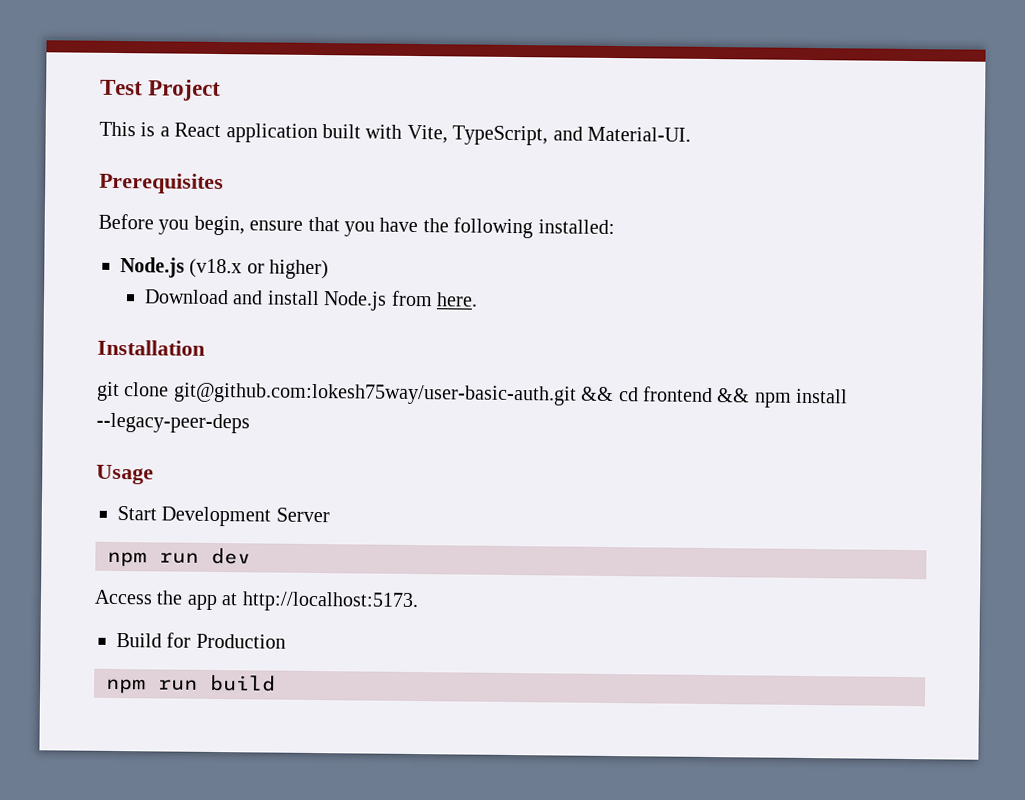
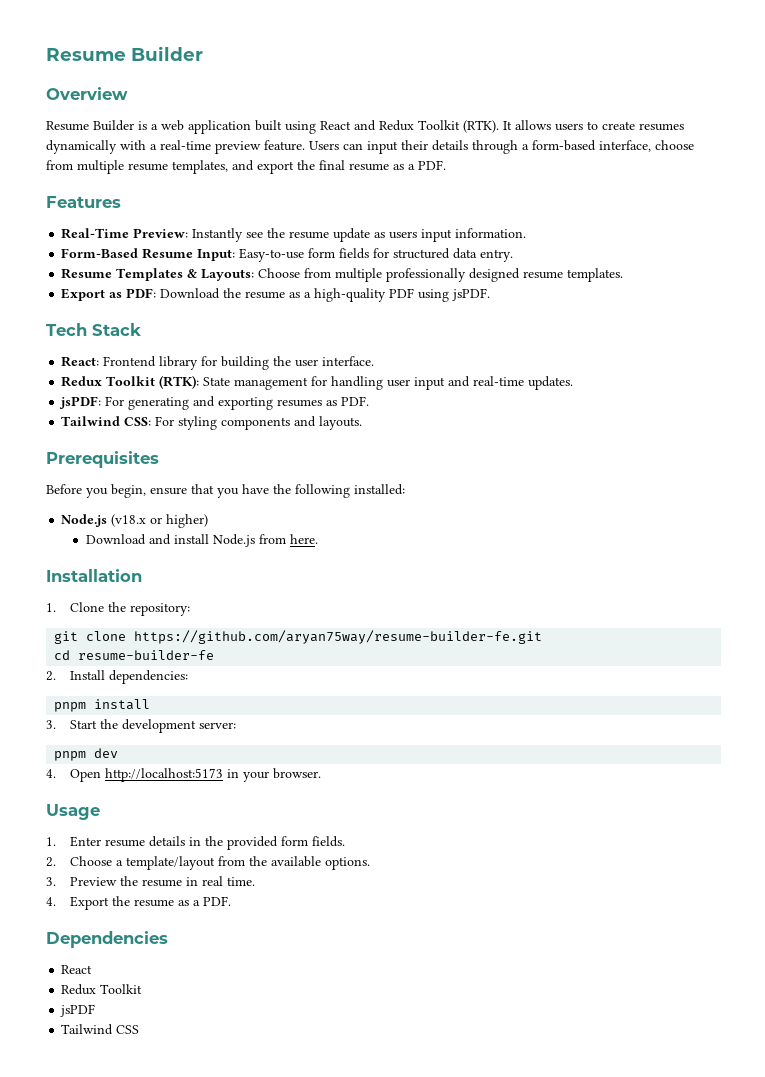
[100,79,222,102] [99,121,136,137] Test Project // This -> [46,46,203,61] [46,87,128,100] [46,120,134,131] Resume Builder // Overview // Resume Builder
[174,122,222,138] React -> [161,120,184,131] web
[365,124,691,146] with Vite, TypeScript, and Material-UI. -> [285,120,684,134] [46,140,694,154] [46,160,446,174] [46,196,121,208] [61,228,527,242] [61,248,514,262] [61,268,624,282] [61,288,491,302] [46,323,141,336] [61,356,375,370] [61,375,574,390] [59,396,370,410] [61,416,363,430] using React and Redux Toolkit (RTK). It allows users to create resumes dynamically with a real-time preview feature. Users can input their details through a form-based interface, choose from multiple resume templates, and export the final resume as a PDF. // Features // Real-Time Preview: Instantly see the resume update as users input information. // Form-Based Resume Input: Easy-to-use form fields for structured data entry. // Resume Templates & Layouts: Choose from multiple professionally designed resume templates. // Export as PDF: Download the resume as a high-quality PDF using jsPDF. // Tech Stack // React: Frontend library for building the user interface. // Redux Toolkit (RTK): State management for handling user input and real-time updates. // jsPDF: For generating and exporting resumes as PDF. // Tailwind CSS: For styling components and layouts.
[96,381,849,408] [96,412,250,434] [96,464,154,485] [117,506,330,527] [107,547,251,567] [94,589,419,613] [116,632,286,649] [106,674,276,694] git clone git@github.com:lokesh75way/user-basic-auth.git && cd frontend && npm install --legacy-peer-deps // Usage // Start Development Server // npm run dev // Access the app at http://localhost:5173. // Build for Production // npm run build -> [46,602,191,616] [54,630,543,644] [54,650,215,660] [46,670,189,684] [54,699,151,712] [46,719,237,733] [54,748,119,761] [46,768,322,782] [46,804,100,820] [46,836,346,850] [46,856,371,870] [46,876,256,887] [46,896,232,910] [46,931,168,948] [61,965,93,974] [61,984,143,995] [60,1004,96,1017] [61,1024,140,1035] 1. Clone the repository: // git clone https://github.com/aryan75way/resume-builder-fe.git // cd resume-builder-fe // 2. Install dependencies: // pnpm install // 3. Start the development server: // pnpm dev // 4. Open http://localhost:5173 in your browser. // Usage // 1. Enter resume details in the provided form fields. // 2. Choose a template/layout from the available options. // 3. Preview the resume in real time. // 4. Export the resume as a PDF. // Dependencies // React // Redux Toolkit // jsPDF // Tailwind CSS

